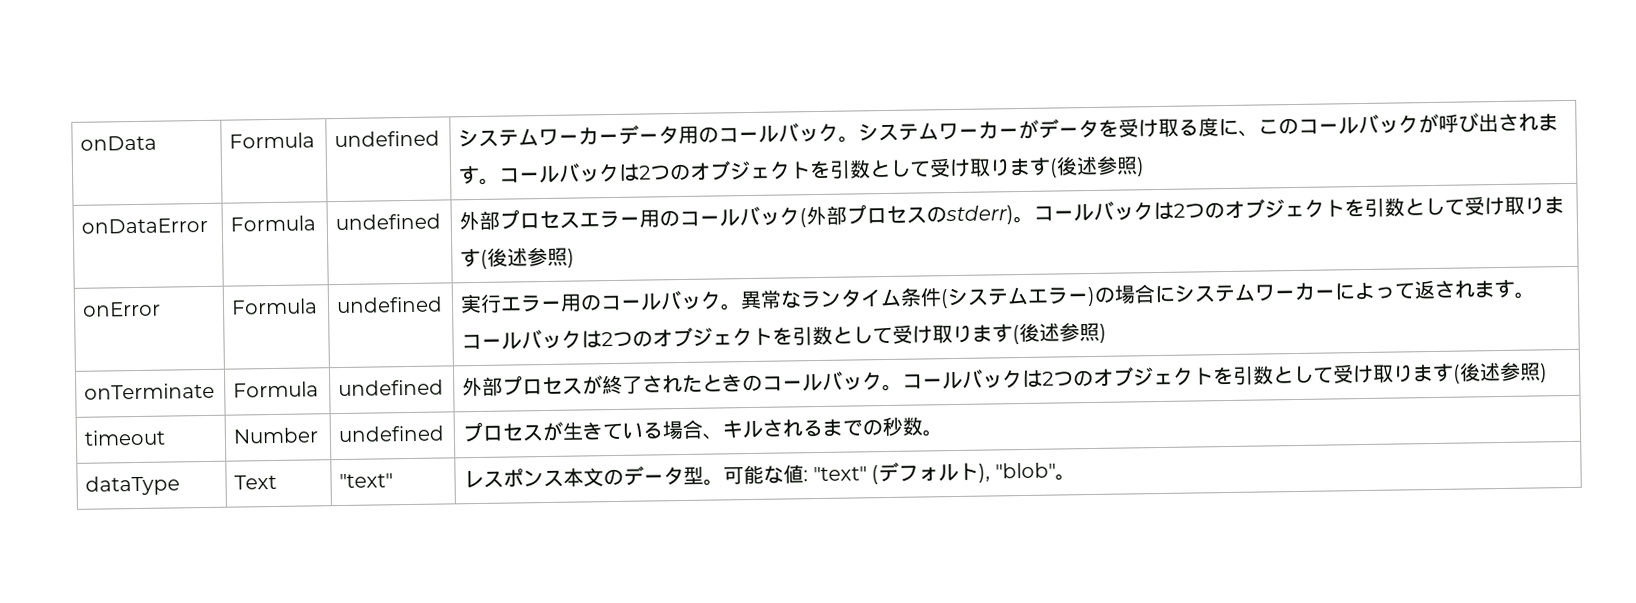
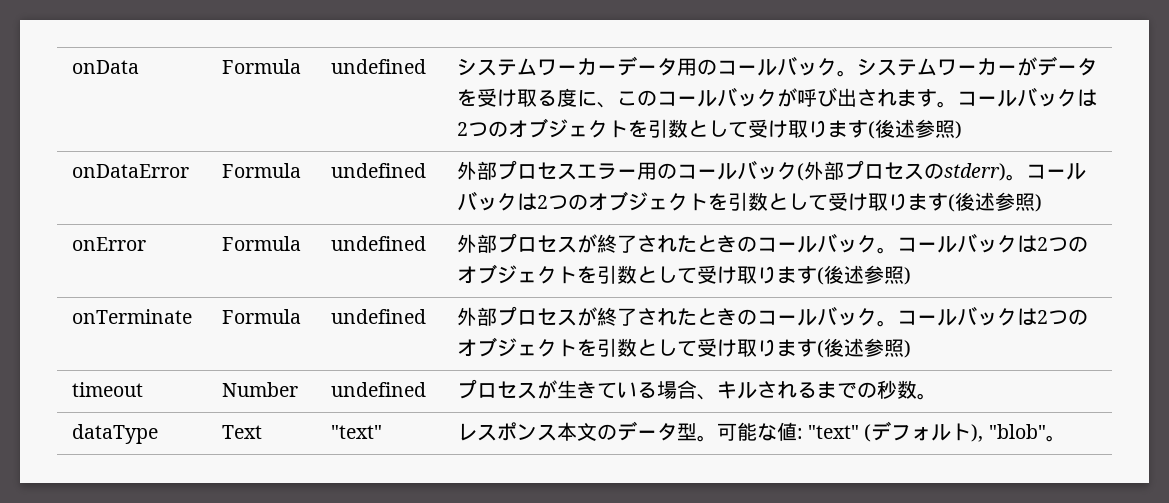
[460,279,1517,314] 実行エラー用のコールバック。異常なランタイム条件(システムエラー)の場合にシステムワーカーによって返されます -> [456,233,877,253] 外部プロセスが終了されたときのコールバック

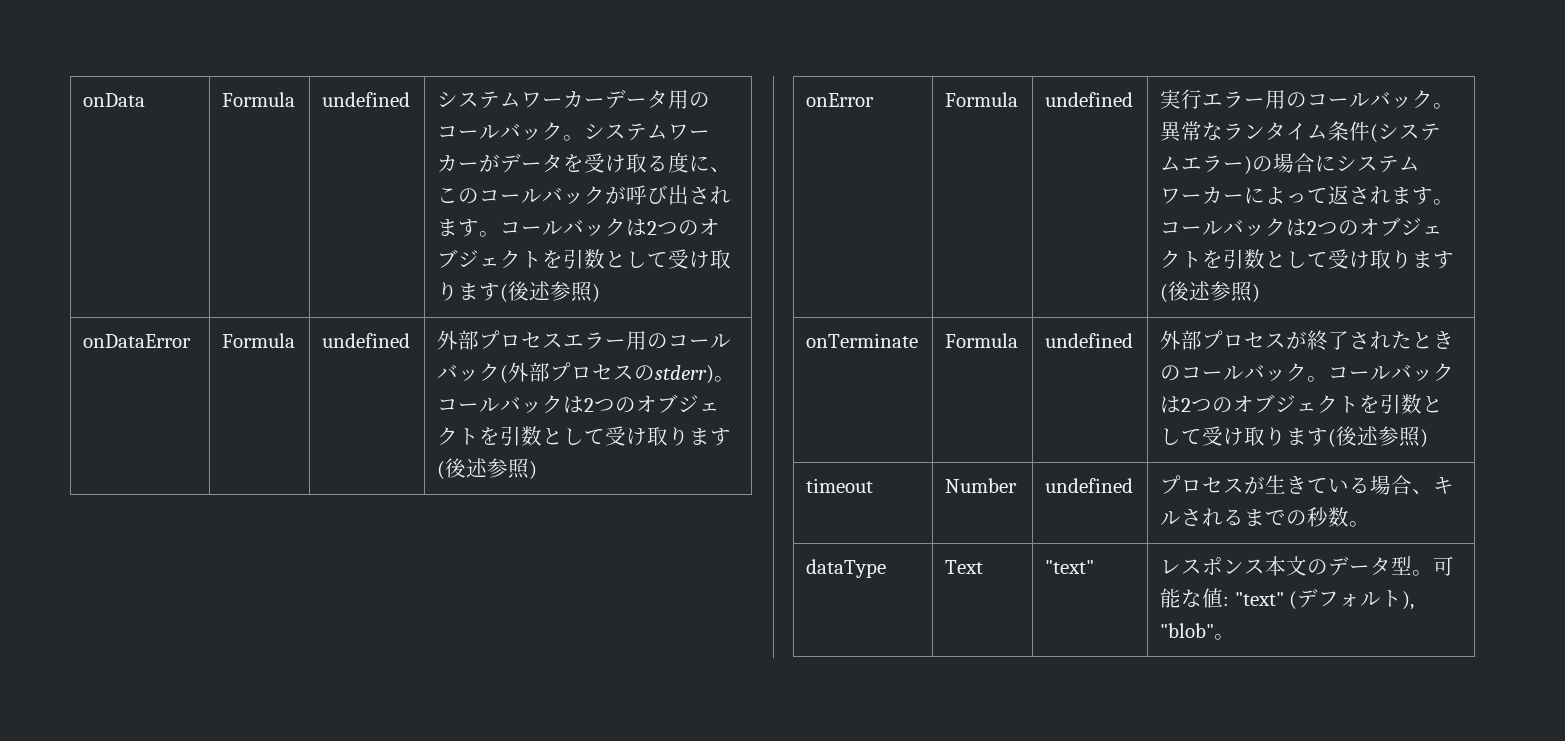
[456,233,877,253] 外部プロセスが終了されたときのコールバック -> [1160,89,1455,109] [1160,121,1442,143] [1160,153,1421,175] [1160,185,1434,205] 実行エラー用のコールバック。異常なランタイム条件(システムエラー)の場合にシステムワーカーによって返されます

